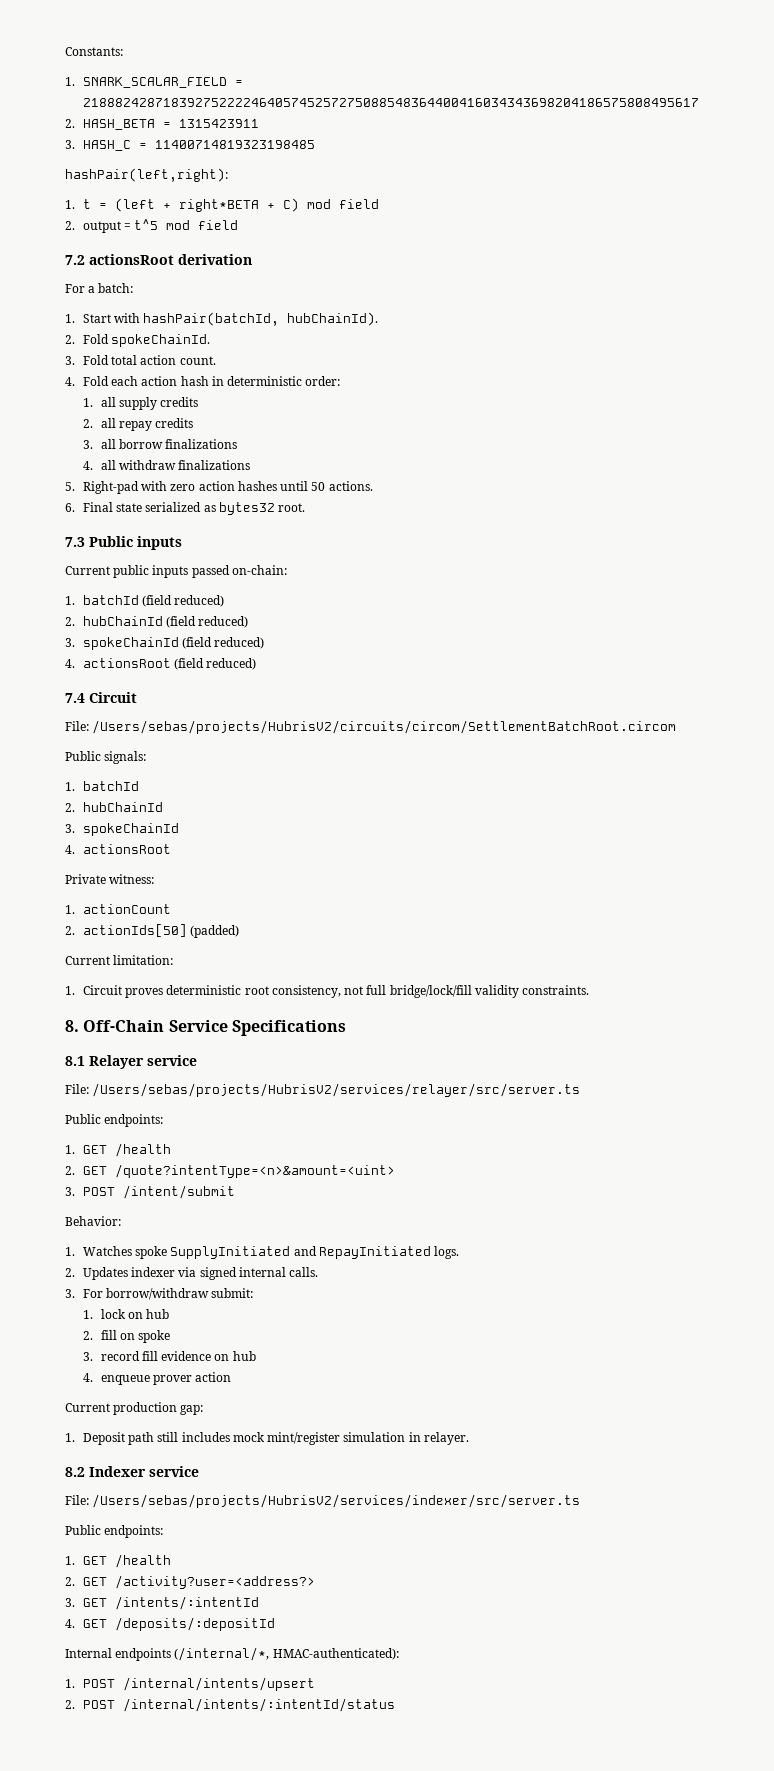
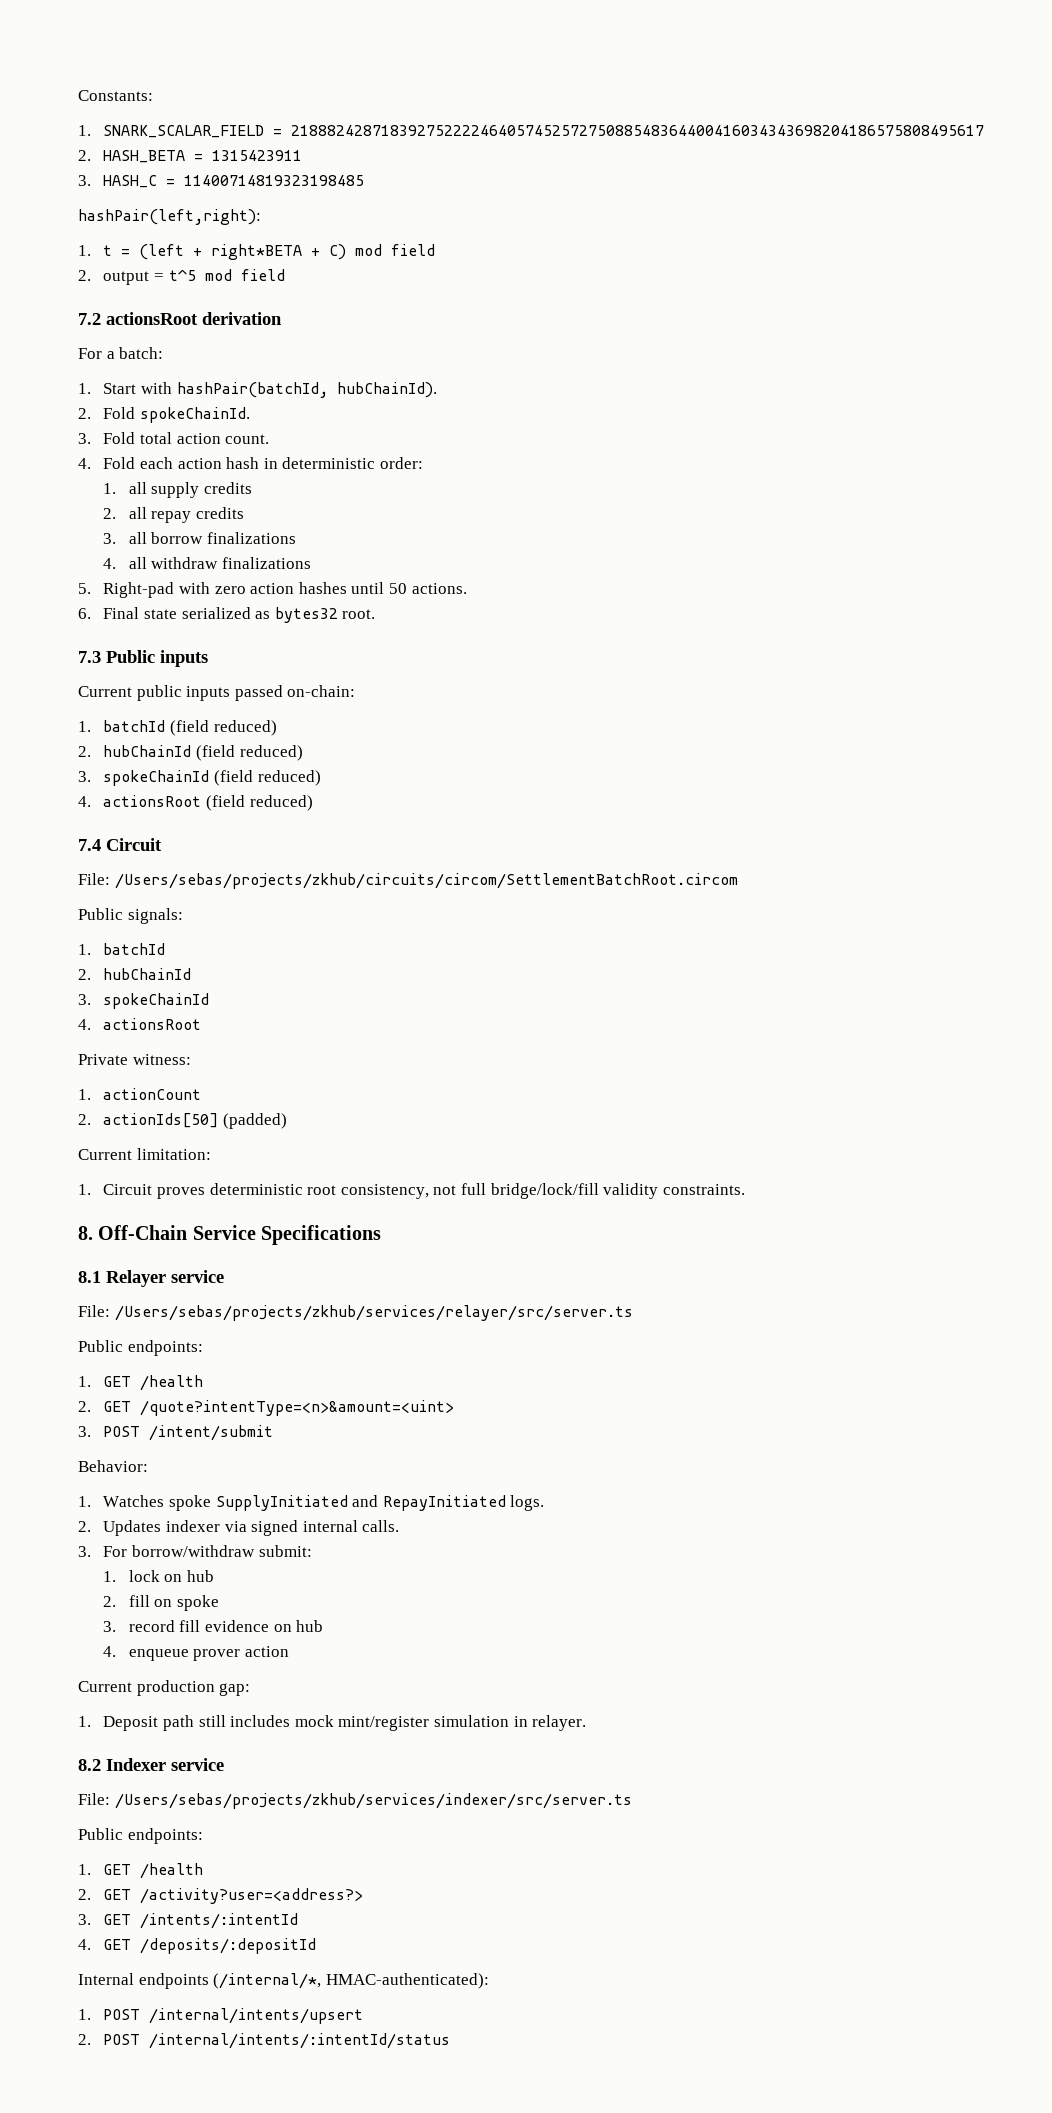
[92,720,677,734] /Users/sebas/projects/HubrisV2/circuits/circom/SettlementBatchRoot.circom -> [114,873,738,889] /Users/sebas/projects/zkhub/circuits/circom/SettlementBatchRoot.circom
[92,1083,581,1097] /Users/sebas/projects/HubrisV2/services/relayer/src/server.ts -> [114,1305,633,1321] /Users/sebas/projects/zkhub/services/relayer/src/server.ts
[92,1494,581,1508] /Users/sebas/projects/HubrisV2/services/indexer/src/server.ts -> [114,1793,632,1809] /Users/sebas/projects/zkhub/services/indexer/src/server.ts

